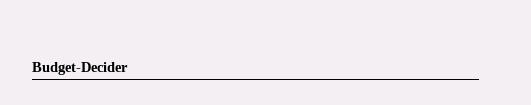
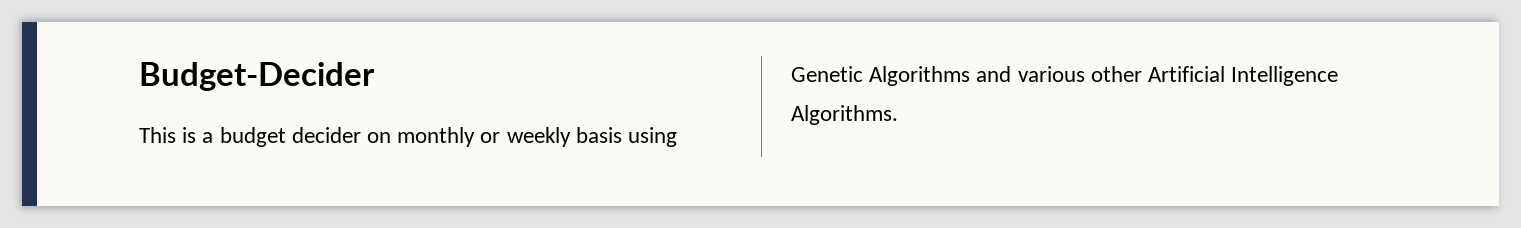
(128, 68) none -> [139,127,678,147] [791,66,1339,86] [791,105,898,125] // This is a budget decider on monthly or weekly basis using Genetic Algorithms and various other Artificial Intelligence Algorithms.

